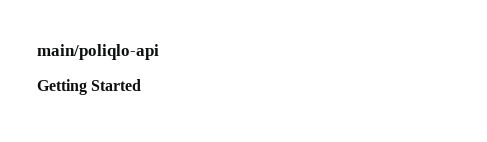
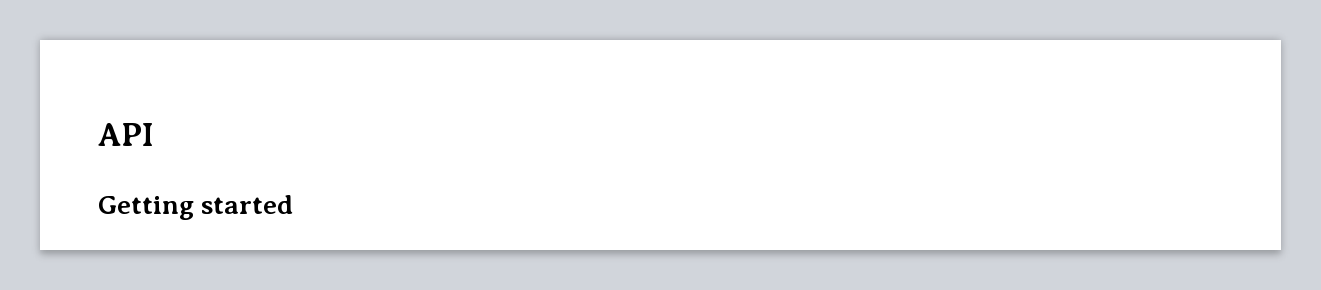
[37,44,159,60] main/poliqlo-api -> [98,123,154,146] API
[91,79,142,91] Started -> [201,195,294,214] started

